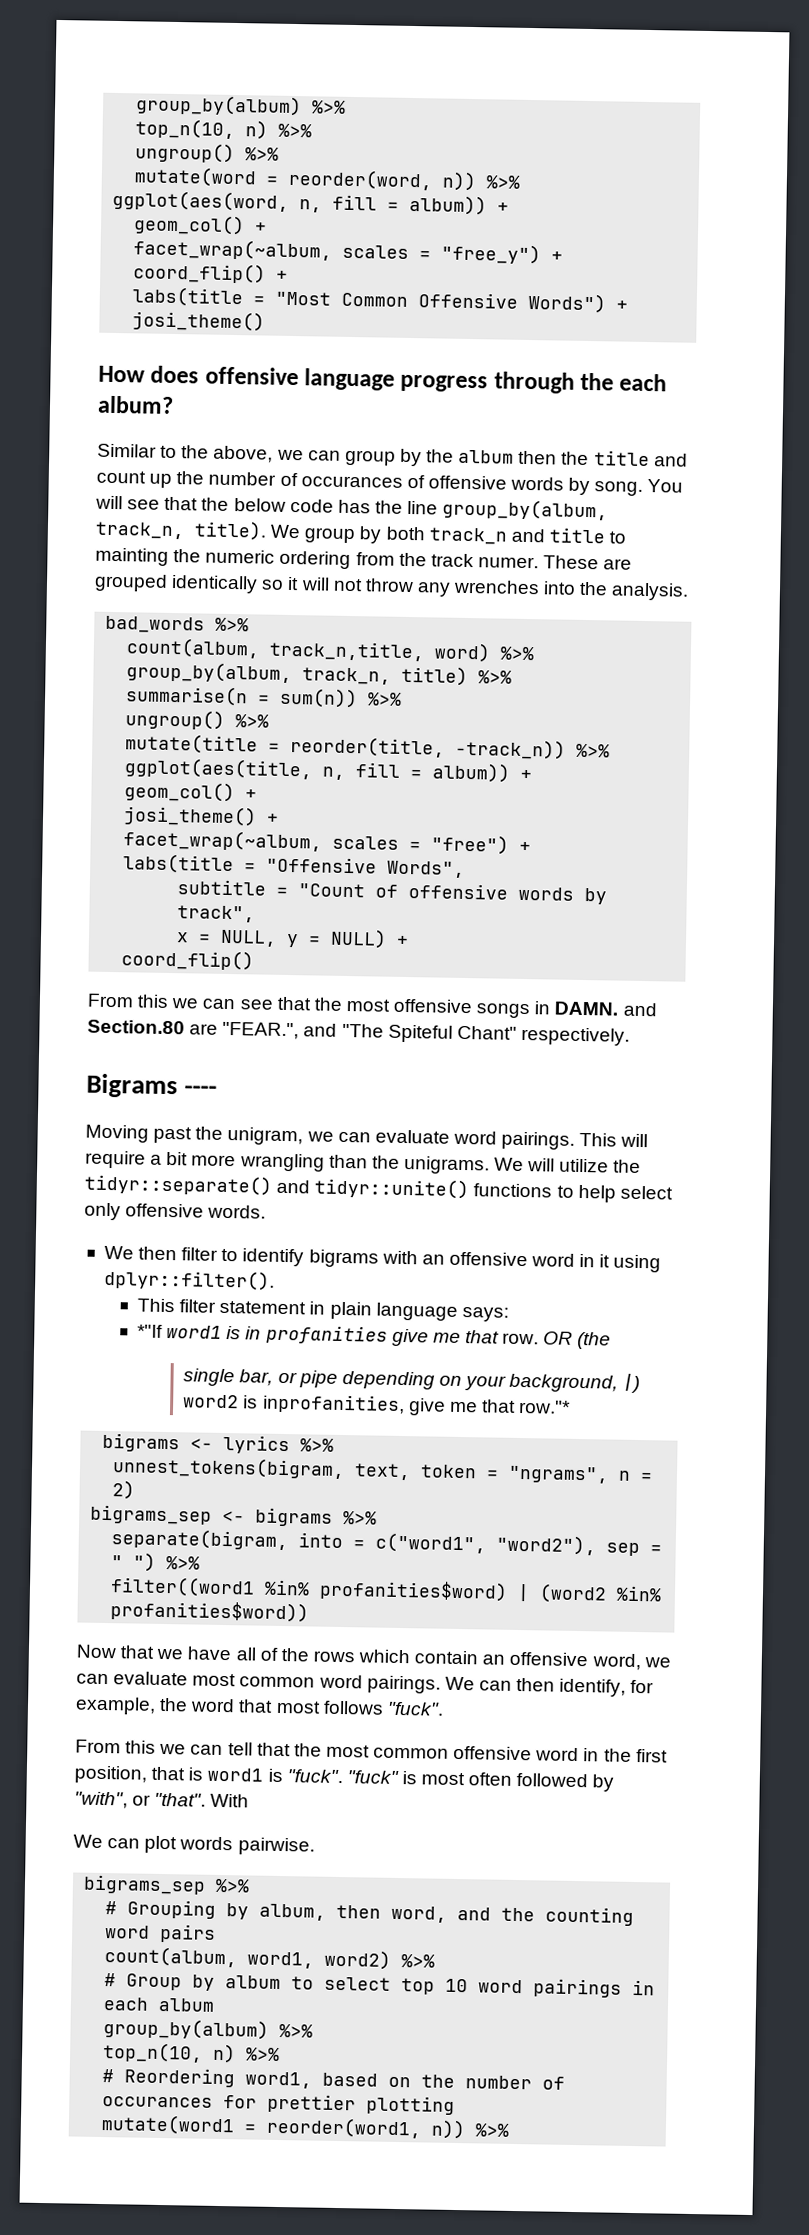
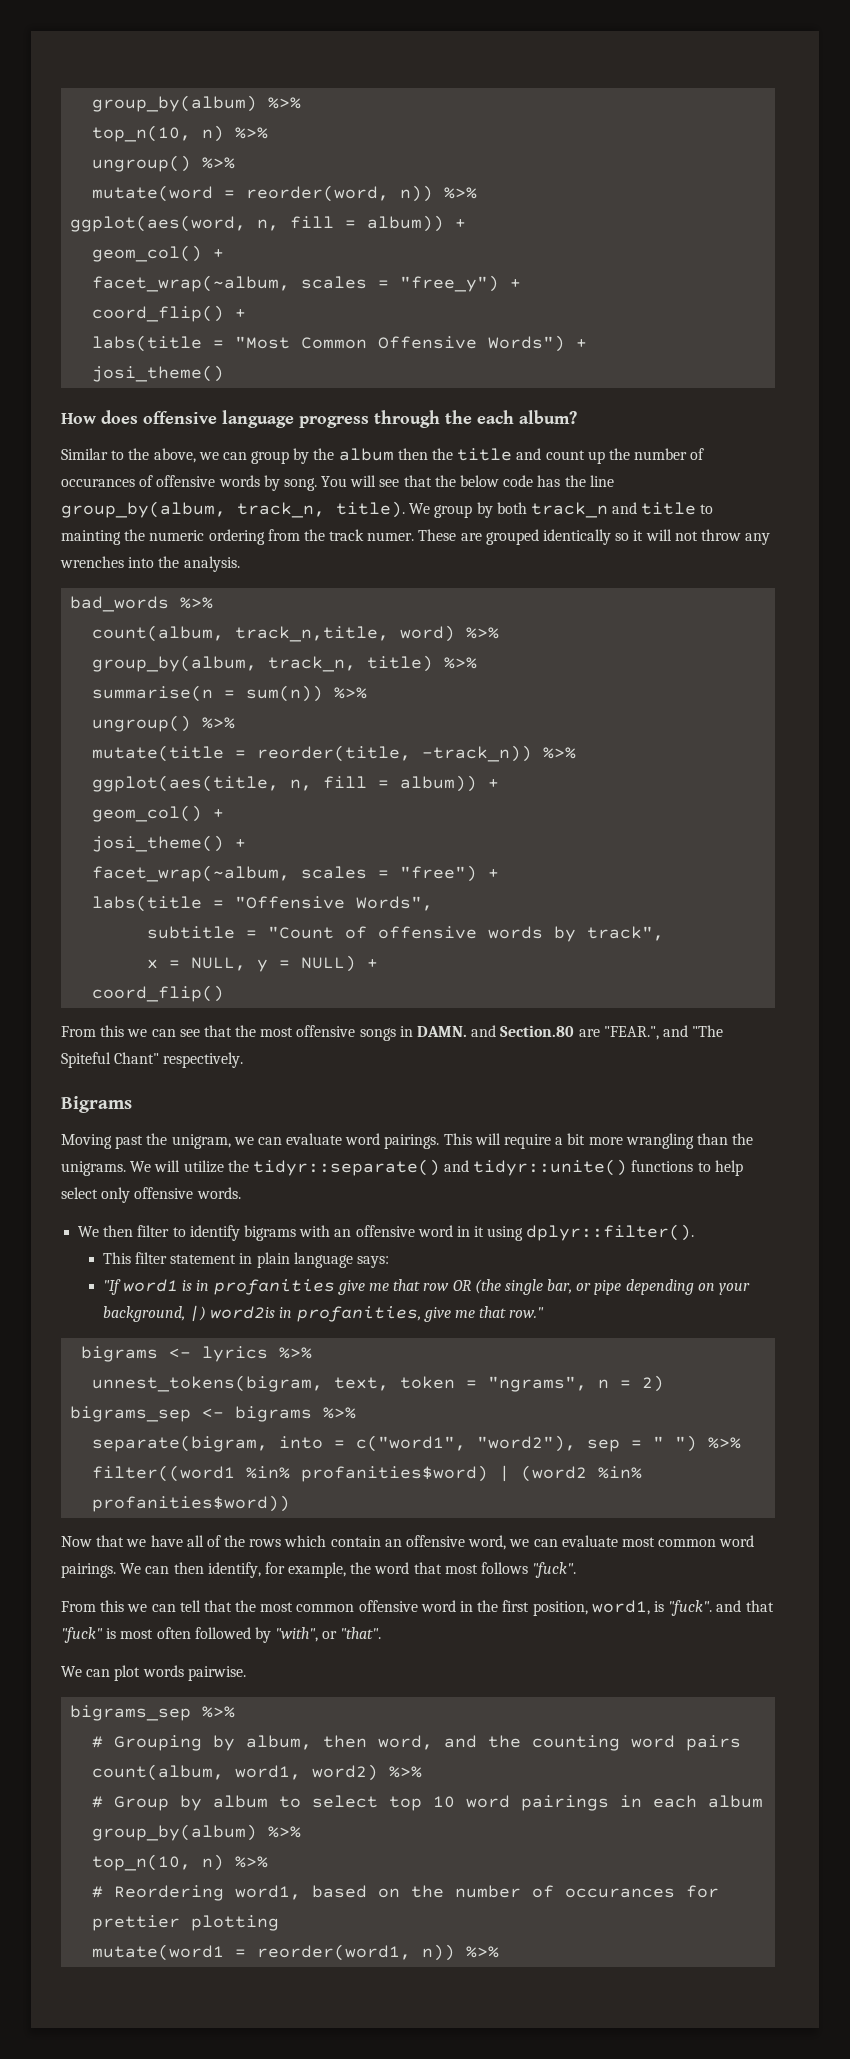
[184,1085,218,1095] ---- -> (132, 1104) none
[137,1324,164,1338] *"If -> [102,1279,121,1295] "If
[502,1332,540,1345] row. -> [423,1283,450,1291] row
(612, 1340) // -> (501, 1286) none
[183,1393,572,1416] word2 is inprofanities, give me that row."* -> [210,1306,545,1322] word2is in profanities, give me that row."
[151,1766,343,1784] that is word1 is "fuck". -> [591,1600,774,1616] word1, is "fuck". and that
[210,1793,250,1808] With -> (382, 1633) none

